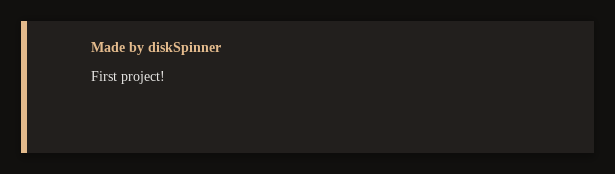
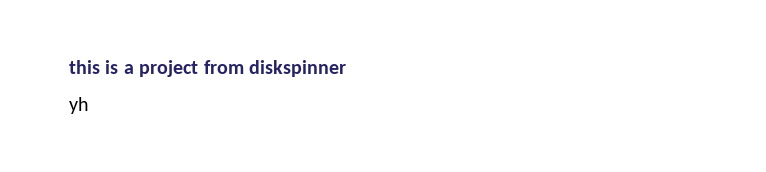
[91,42,221,55] [91,71,165,84] Made by diskSpinner // First project! -> [69,60,346,77] [69,97,89,114] this is a project from diskspinner // yh

